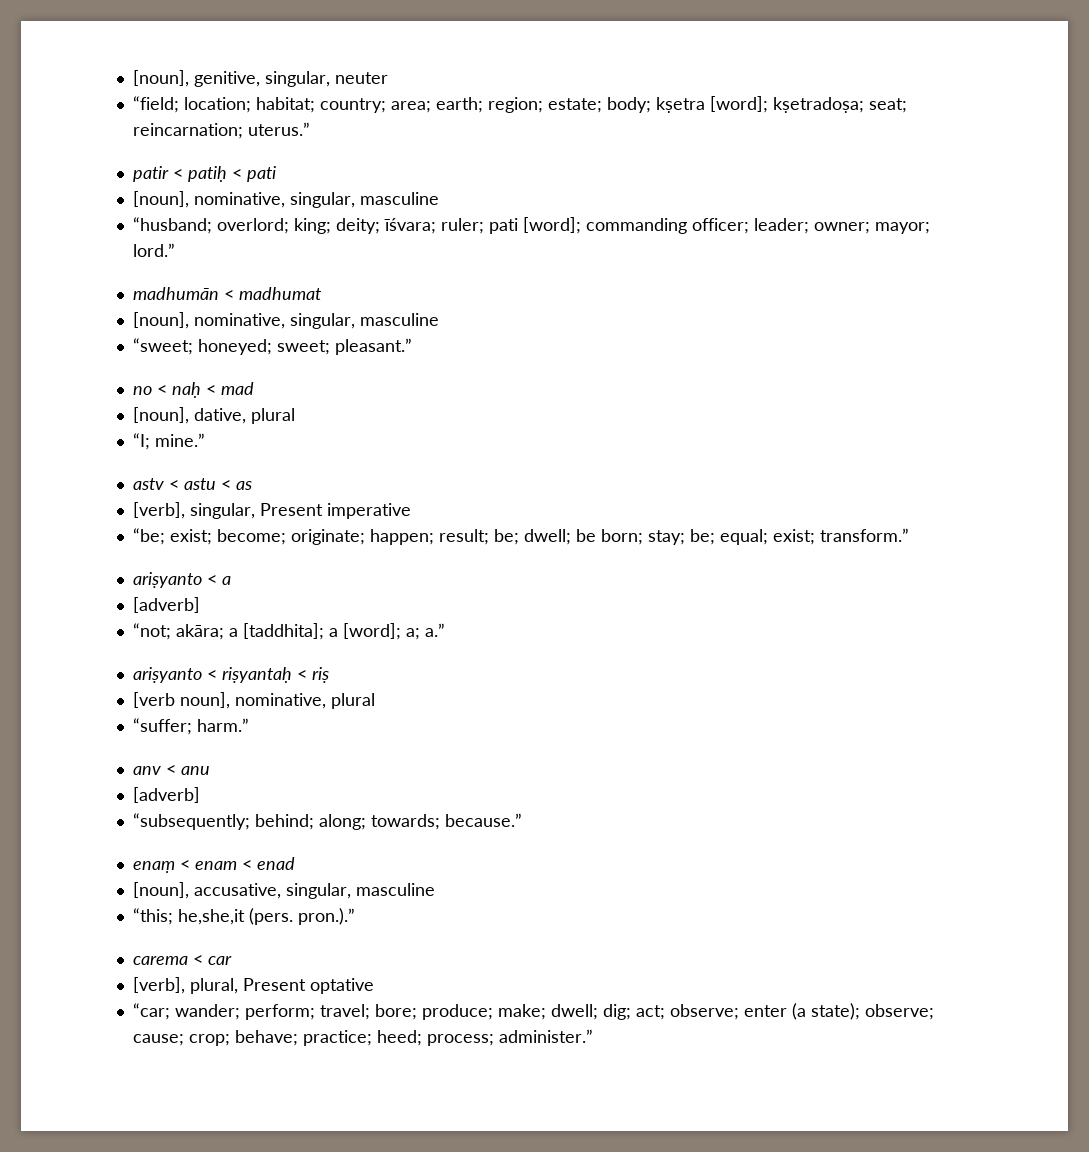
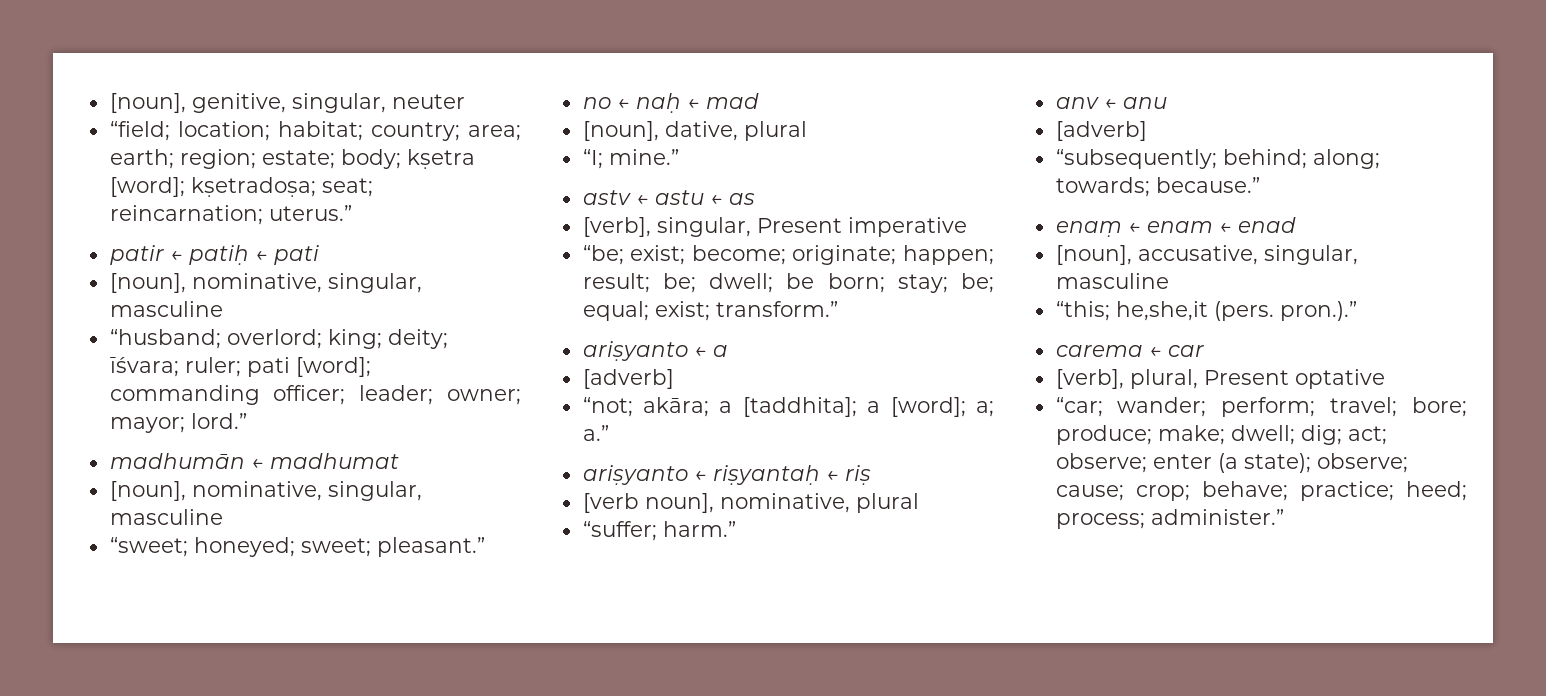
[172,166,242,182] < patiḥ < -> [169,245,268,265] ← patiḥ ←
[223,290,234,300] < -> [250,459,264,469] ←
[156,382,216,398] < naḥ < -> [616,93,700,113] ← naḥ ←
[168,478,231,490] < astu < -> [635,190,723,205] ← astu ←
[206,575,217,585] < -> [693,347,707,357] ←
[206,667,307,683] < riṣyantaḥ < -> [693,465,839,485] ← riṣyantaḥ ←
[165,765,176,775] < -> [1103,99,1117,109] ←
[179,860,252,870] < enam < -> [1127,221,1232,233] ← enam ←
[192,955,203,965] < -> [1148,347,1162,357] ←

